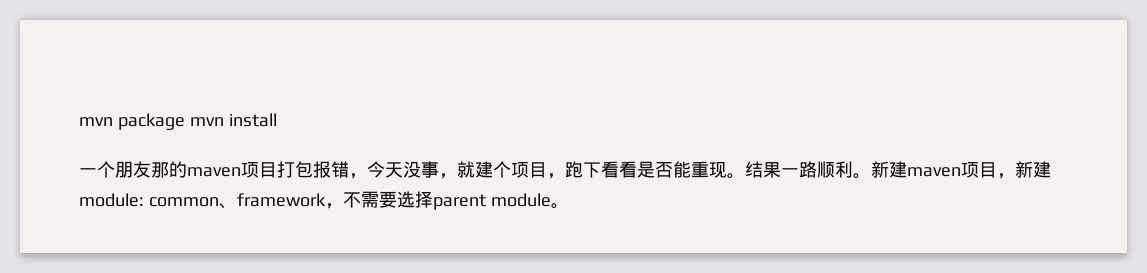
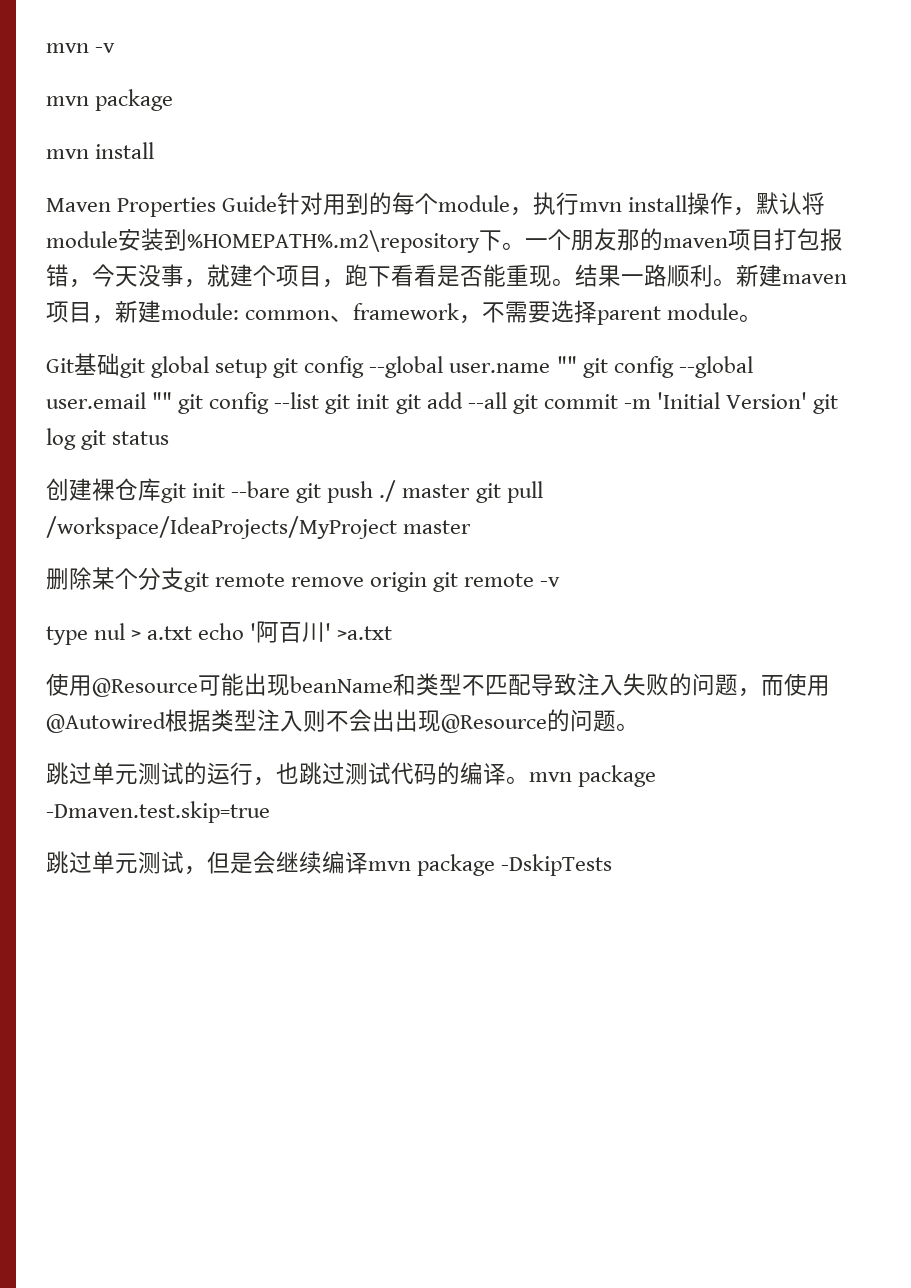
[79,113,185,130] mvn package -> [46,43,116,53] [46,89,174,111] mvn -v // mvn package //
(277, 120) none -> [46,192,826,217] [46,228,525,253] Maven Properties Guide针对用到的每个module，执行mvn install操作，默认将module安装到%HOMEPATH%.m2\repository下。
(569, 206) none -> [46,353,753,378] [46,392,839,414] [46,428,170,450] [46,478,543,503] [46,516,472,539] [46,567,561,592] [46,621,393,645] [46,673,830,697] [46,709,639,733] [46,762,657,787] [46,801,270,823] [46,851,613,876] // Git基础git global setup git config --global user.name "" git config --global user.email "" git config --list git init git add --all git commit -m 'Initial Version' git log git status // 创建裸仓库git init --bare git push ./ master git pull /workspace/IdeaProjects/MyProject master // 删除某个分支git remote remove origin git remote -v // type nul > a.txt echo '阿百川' >a.txt // 使用@Resource可能出现beanName和类型不匹配导致注入失败的问题，而使用@Autowired根据类型注入则不会出出现@Resource的问题。 // 跳过单元测试的运行，也跳过测试代码的编译。mvn package -Dmaven.test.skip=true // 跳过单元测试，但是会继续编译mvn package -DskipTests

